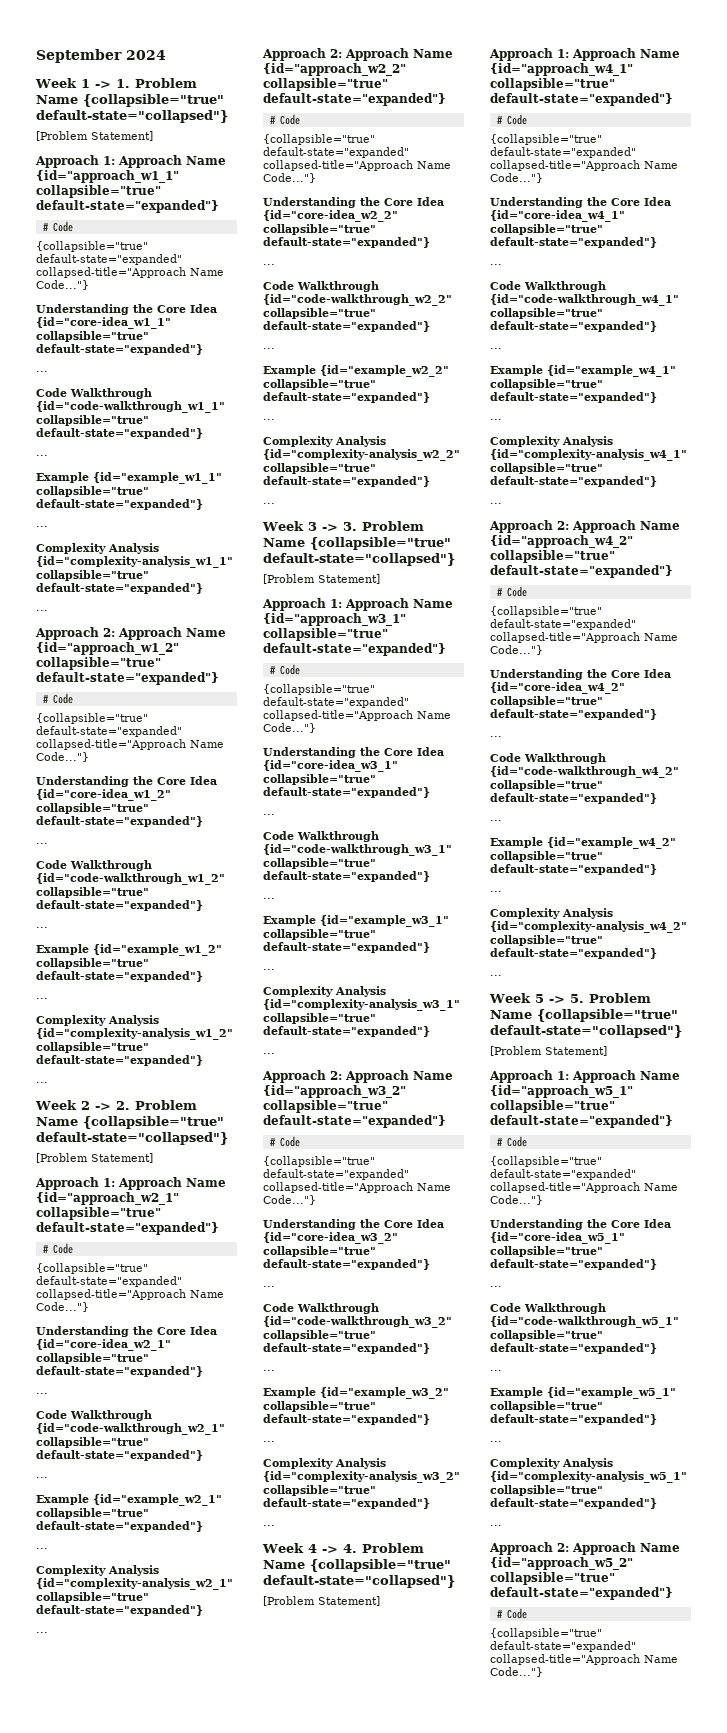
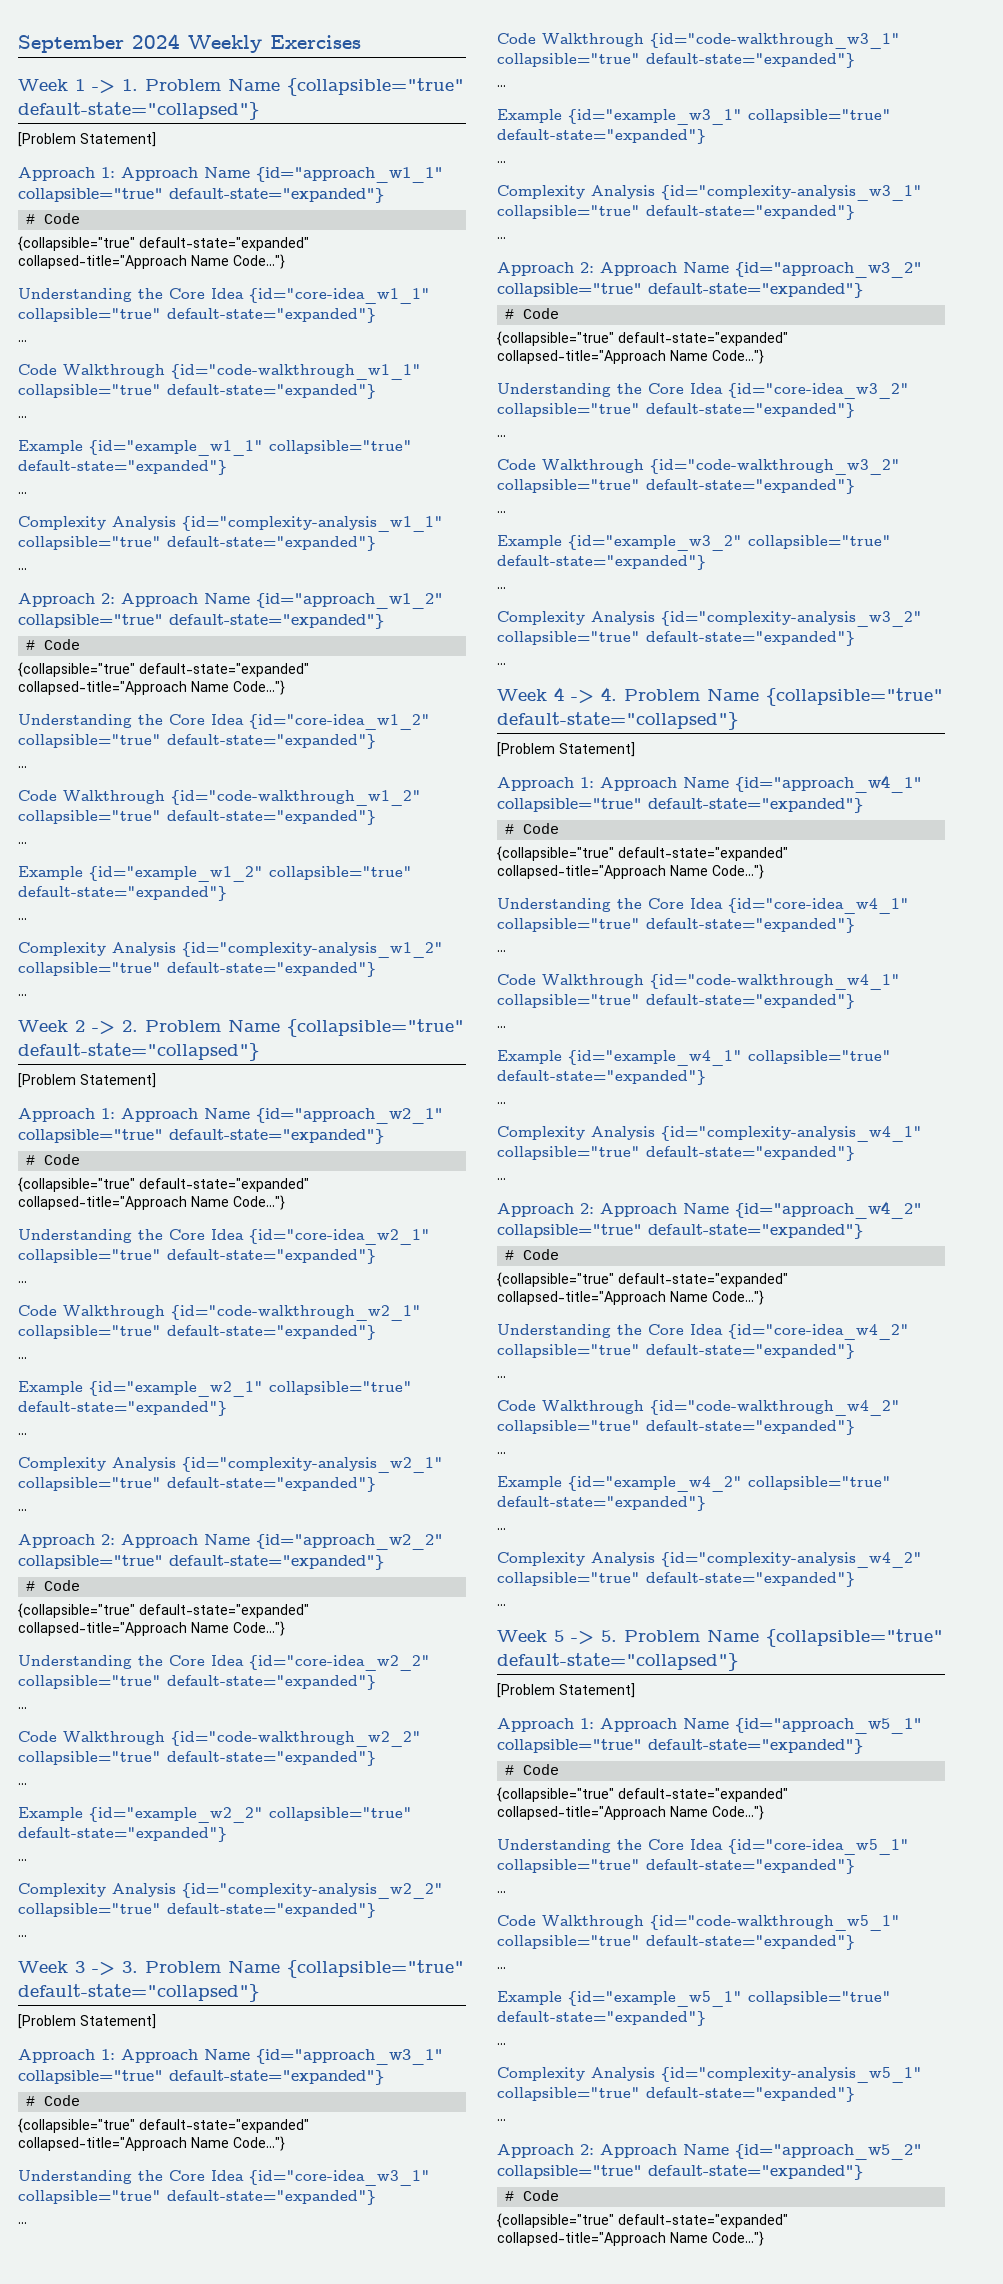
(166, 55) none -> [188,35,361,53] Weekly Exercises

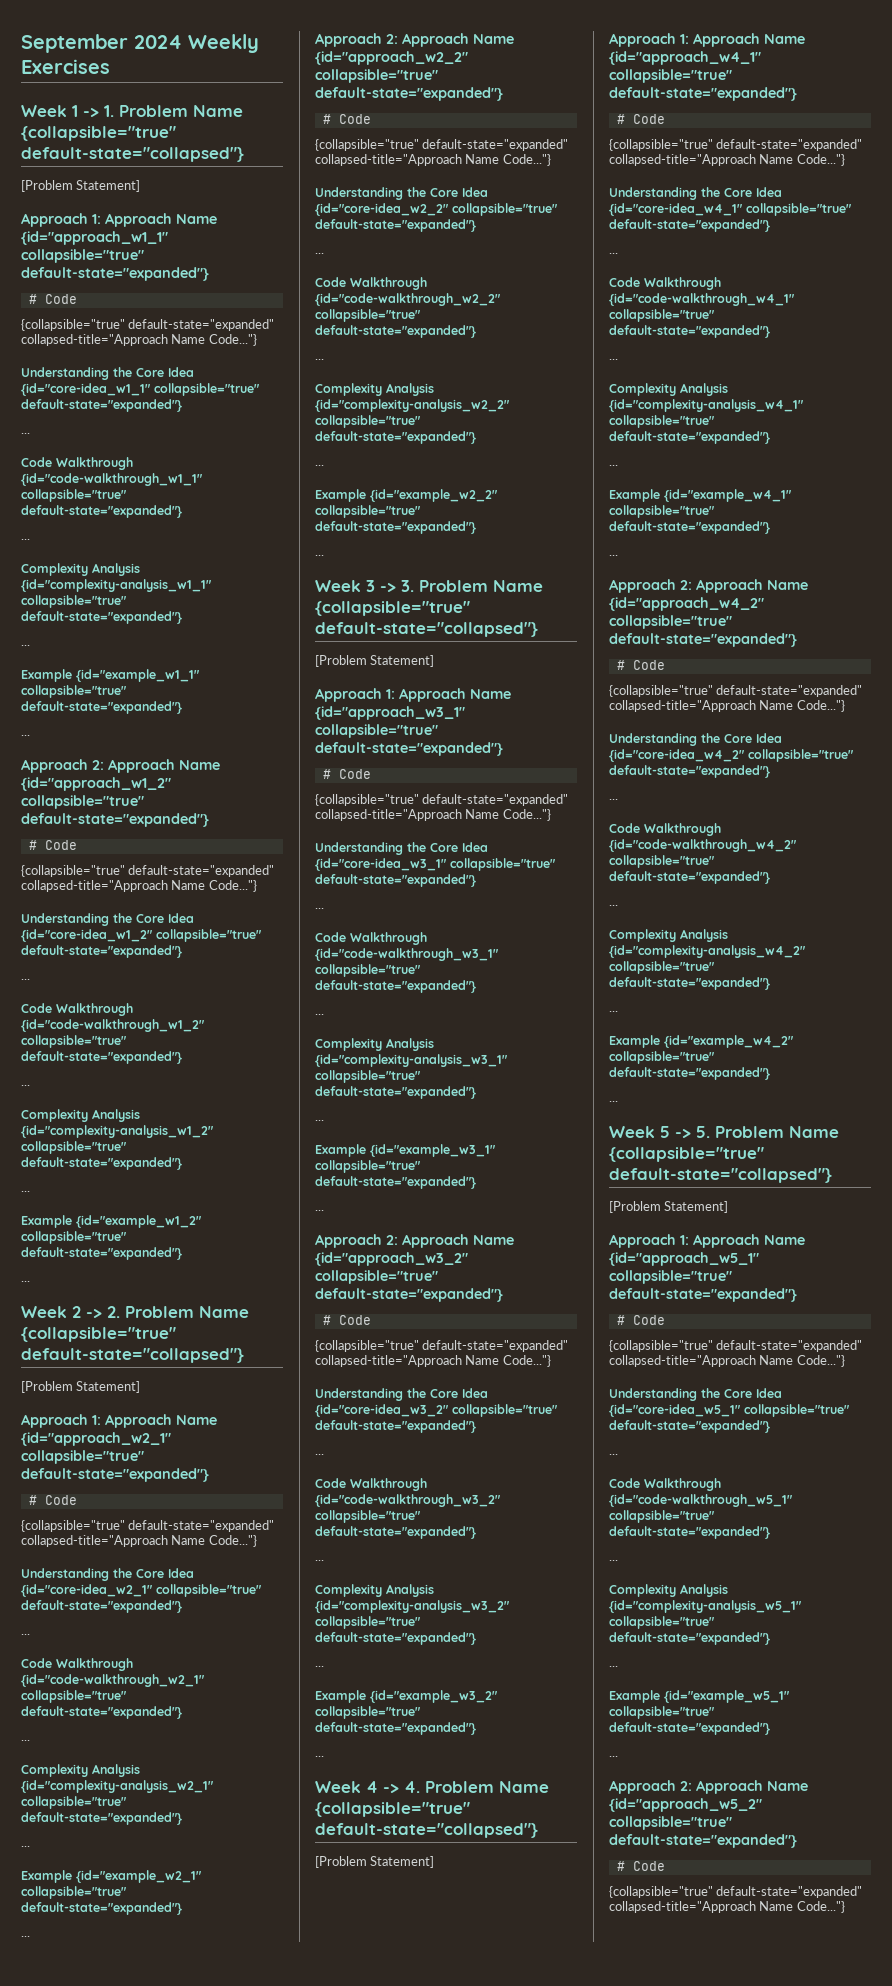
[18,440,412,456] [18,460,227,475] [18,492,27,494] [18,516,443,532] Example {id="example_w1_1" collapsible="true" default-state="expanded"} // ... // Complexity Analysis {id="complexity-analysis_w1_1" -> [21,563,140,576] [21,579,211,592] [21,595,126,608] [21,611,182,624] [21,645,30,646] [21,669,199,682] Complexity Analysis {id="complexity-analysis_w1_1" collapsible="true" default-state="expanded"} // ... // Example {id="example_w1_1"
[18,866,412,882] [18,886,227,901] [18,918,27,920] [18,942,443,958] Example {id="example_w1_2" collapsible="true" default-state="expanded"} // ... // Complexity Analysis {id="complexity-analysis_w1_2" -> [21,1109,140,1122] [21,1125,213,1138] [21,1141,126,1154] [21,1157,182,1170] [21,1191,30,1192] [21,1215,201,1228] Complexity Analysis {id="complexity-analysis_w1_2" collapsible="true" default-state="expanded"} // ... // Example {id="example_w1_2"
[18,1381,412,1397] [18,1401,227,1416] [18,1433,27,1435] [18,1457,443,1473] Example {id="example_w2_1" collapsible="true" default-state="expanded"} // ... // Complexity Analysis {id="complexity-analysis_w2_1" -> [21,1764,140,1777] [21,1780,213,1793] [21,1796,126,1809] [21,1812,182,1825] [21,1846,30,1847] [21,1870,201,1883] Complexity Analysis {id="complexity-analysis_w2_1" collapsible="true" default-state="expanded"} // ... // Example {id="example_w2_1"
[18,1807,412,1823] [18,1827,227,1842] [18,1859,27,1861] [18,1883,443,1899] Example {id="example_w2_2" collapsible="true" default-state="expanded"} // ... // Complexity Analysis {id="complexity-analysis_w2_2" -> [315,383,434,396] [315,399,509,412] [315,415,420,428] [315,431,476,444] [315,465,324,466] [315,489,497,502] Complexity Analysis {id="complexity-analysis_w2_2" collapsible="true" default-state="expanded"} // ... // Example {id="example_w2_2"
[497,109,891,125] [497,129,706,144] [497,161,506,163] [497,185,922,201] Example {id="example_w3_1" collapsible="true" default-state="expanded"} // ... // Complexity Analysis {id="complexity-analysis_w3_1" -> [315,1038,434,1051] [315,1054,507,1067] [315,1070,420,1083] [315,1086,476,1099] [315,1120,324,1121] [315,1144,495,1157] Complexity Analysis {id="complexity-analysis_w3_1" collapsible="true" default-state="expanded"} // ... // Example {id="example_w3_1"
[497,535,891,551] [497,555,706,570] [497,587,506,589] [497,611,922,627] Example {id="example_w3_2" collapsible="true" default-state="expanded"} // ... // Complexity Analysis {id="complexity-analysis_w3_2" -> [315,1584,434,1597] [315,1600,509,1613] [315,1616,420,1629] [315,1632,476,1645] [315,1666,324,1667] [315,1690,497,1703] Complexity Analysis {id="complexity-analysis_w3_2" collapsible="true" default-state="expanded"} // ... // Example {id="example_w3_2"
[497,1050,891,1066] [497,1070,706,1085] [497,1102,506,1104] [497,1126,922,1142] Example {id="example_w4_1" collapsible="true" default-state="expanded"} // ... // Complexity Analysis {id="complexity-analysis_w4_1" -> [609,383,728,396] [609,399,803,412] [609,415,714,428] [609,431,770,444] [609,465,618,466] [609,489,791,502] Complexity Analysis {id="complexity-analysis_w4_1" collapsible="true" default-state="expanded"} // ... // Example {id="example_w4_1"
[497,1476,891,1492] [497,1496,706,1511] [497,1528,506,1530] [497,1552,922,1568] Example {id="example_w4_2" collapsible="true" default-state="expanded"} // ... // Complexity Analysis {id="complexity-analysis_w4_2" -> [609,929,728,942] [609,945,805,958] [609,961,714,974] [609,977,770,990] [609,1011,618,1012] [609,1035,793,1048] Complexity Analysis {id="complexity-analysis_w4_2" collapsible="true" default-state="expanded"} // ... // Example {id="example_w4_2"
[497,1991,891,2007] [497,2011,706,2026] [497,2043,506,2045] [497,2067,922,2083] Example {id="example_w5_1" collapsible="true" default-state="expanded"} // ... // Complexity Analysis {id="complexity-analysis_w5_1" -> [609,1584,728,1597] [609,1600,801,1613] [609,1616,714,1629] [609,1632,770,1645] [609,1666,618,1667] [609,1690,789,1703] Complexity Analysis {id="complexity-analysis_w5_1" collapsible="true" default-state="expanded"} // ... // Example {id="example_w5_1"

